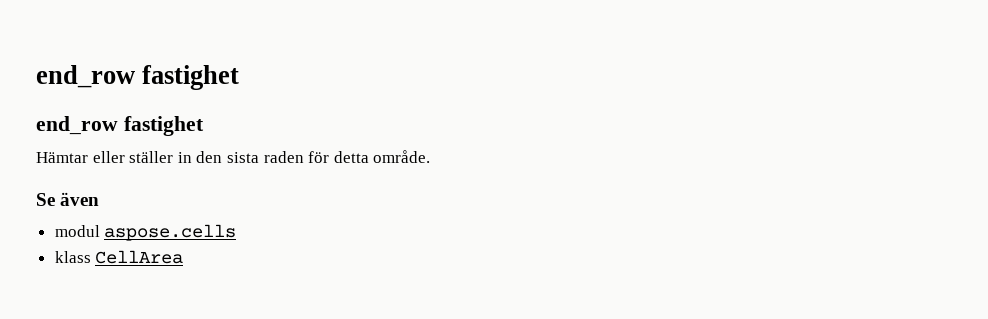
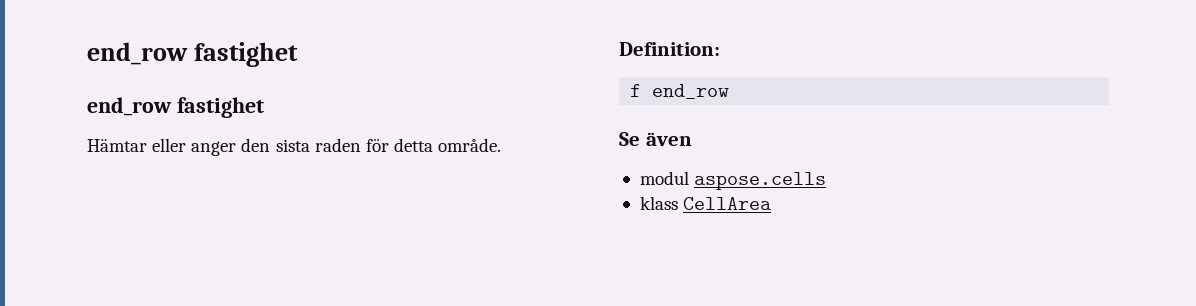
[129,151,192,163] ställer in -> [191,141,237,156] anger
(431, 156) none -> [619,42,720,56] [630,84,730,99] // Definition: // f end_row

